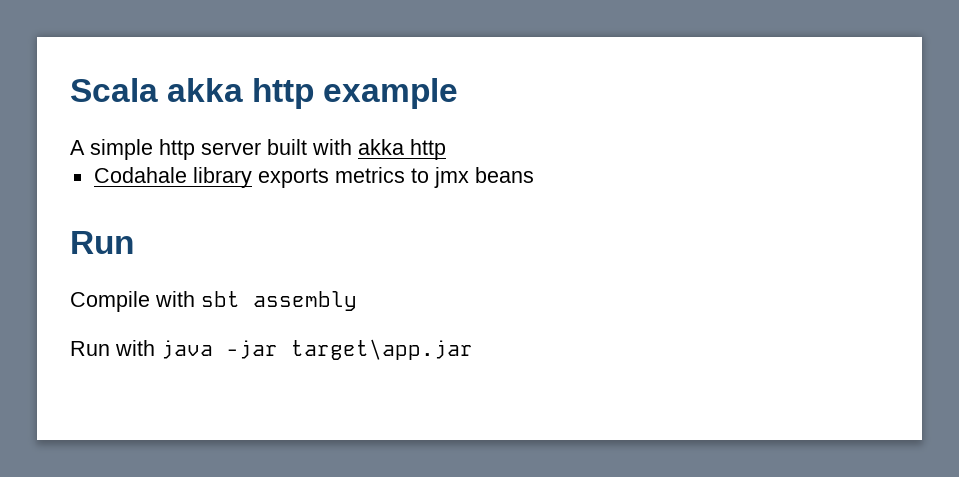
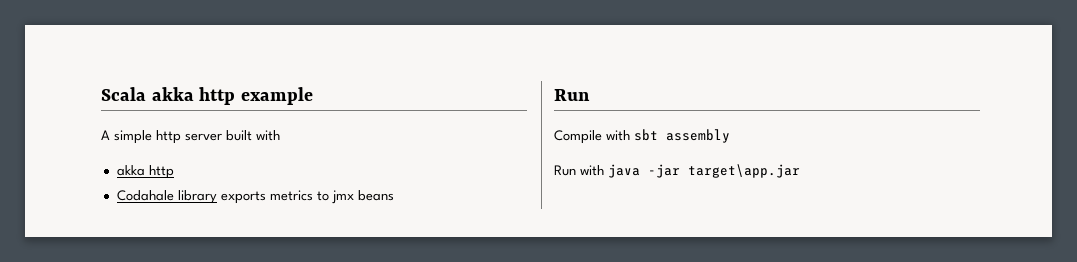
(352, 147) none -> (280, 135) //

